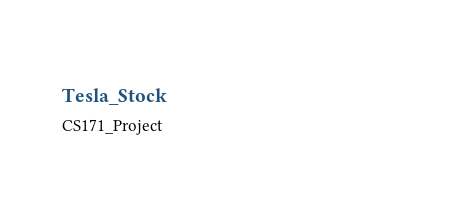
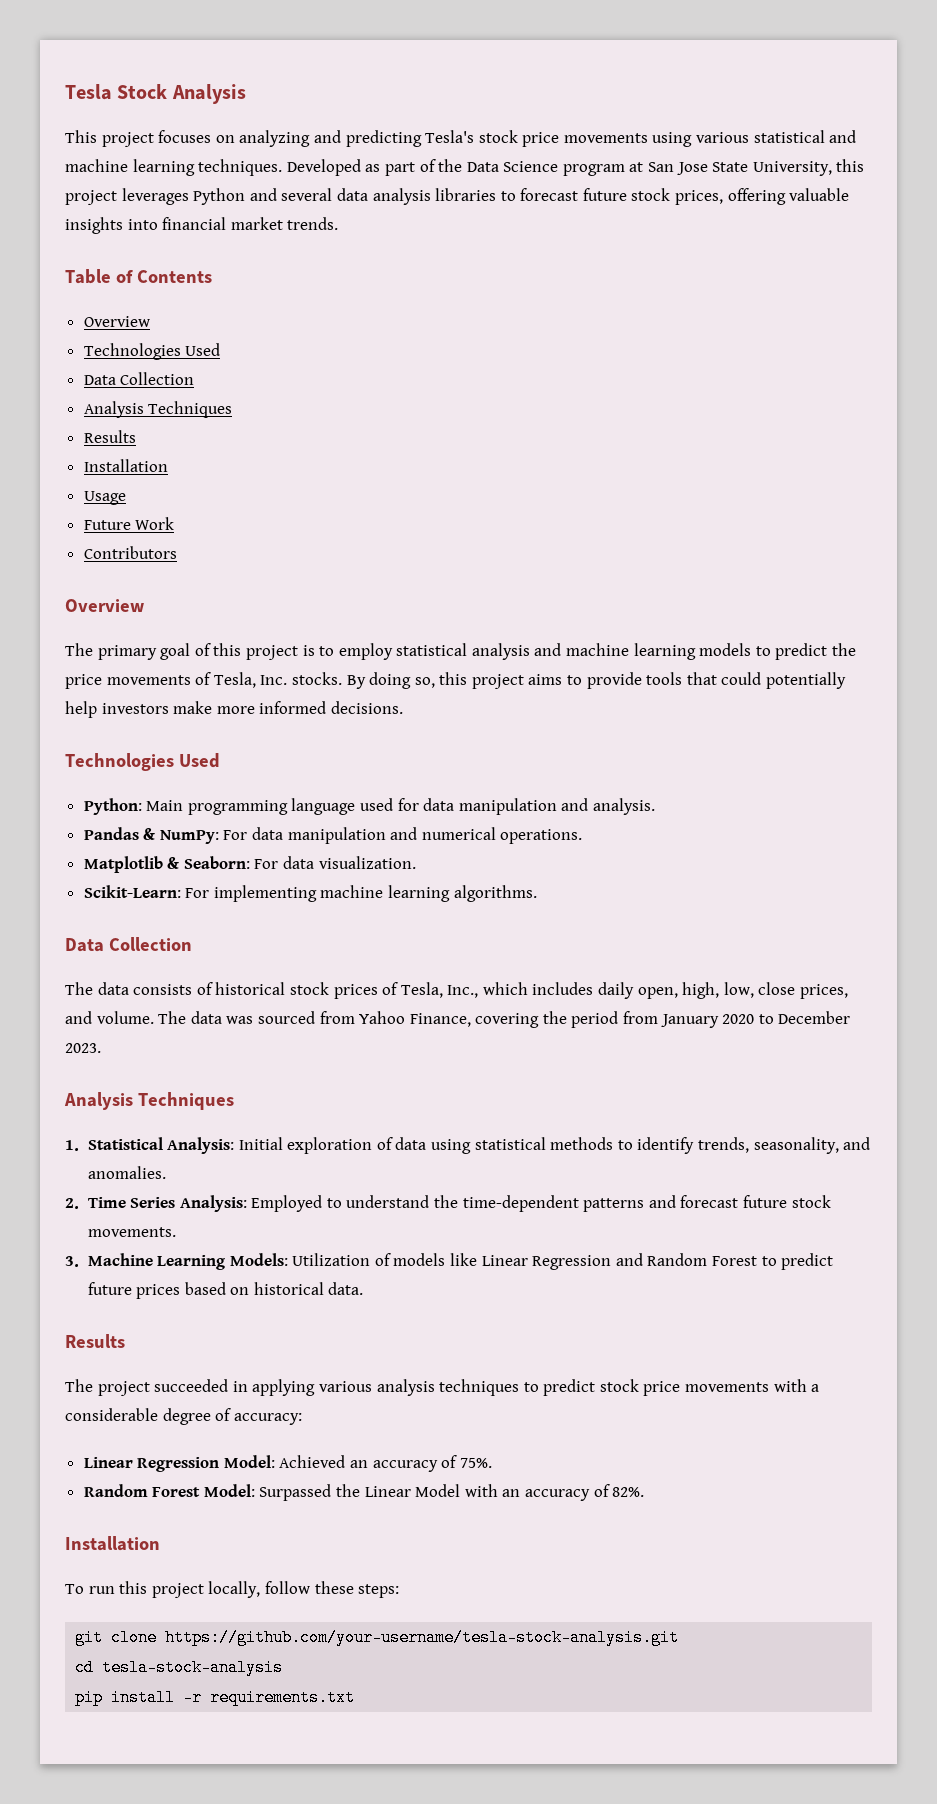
[62,88,167,105] [62,119,163,135] Tesla_Stock // CS171_Project -> [65,84,246,104] [65,130,857,147] [65,159,865,176] [65,188,850,205] [65,217,339,234] [65,269,212,284] [83,316,150,327] [83,343,221,360] [83,372,195,385] [83,401,233,418] [83,430,136,443] [83,459,168,472] [83,491,126,505] [83,517,175,530] [83,546,177,559] [65,599,144,612] [65,643,857,660] [65,672,847,689] [65,701,403,718] [65,753,220,771] [83,798,656,815] [83,827,583,844] [83,856,416,873] [83,885,537,902] [65,937,192,952] [65,982,849,999] [65,1011,851,1028] [65,1043,101,1053] [64,1092,234,1110] [65,1137,871,1154] [87,1166,166,1179] [65,1195,831,1212] [87,1227,176,1237] [65,1253,834,1270] [87,1282,364,1299] [65,1334,125,1348] [65,1379,820,1396] [65,1408,302,1425] [83,1455,492,1472] [83,1484,645,1501] [65,1536,160,1551] [65,1581,400,1598] [75,1629,680,1646] [75,1659,284,1676] [75,1689,356,1706] Tesla Stock Analysis // This project focuses on analyzing and predicting Tesla's stock price movements using various statistical and machine learning techniques. Developed as part of the Data Science program at San Jose State University, this project leverages Python and several data analysis libraries to forecast future stock prices, offering valuable insights into financial market trends. // Table of Contents // Overview // Technologies Used // Data Collection // Analysis Techniques // Results // Installation // Usage // Future Work // Contributors // Overview // The primary goal of this project is to employ statistical analysis and machine learning models to predict the price movements of Tesla, Inc. stocks. By doing so, this project aims to provide tools that could potentially help investors make more informed decisions. // Technologies Used // Python: Main programming language used for data manipulation and analysis. // Pandas & NumPy: For data manipulation and numerical operations. // Matplotlib & Seaborn: For data visualization. // Scikit-Learn: For implementing machine learning algorithms. // Data Collection // The data consists of historical stock prices of Tesla, Inc., which includes daily open, high, low, close prices, and volume. The data was sourced from Yahoo Finance, covering the period from January 2020 to December 2023. // Analysis Techniques // 1. Statistical Analysis: Initial exploration of data using statistical methods to identify trends, seasonality, and anomalies. // 2. Time Series Analysis: Employed to understand the time-dependent patterns and forecast future stock movements. // 3. Machine Learning Models: Utilization of models like Linear Regression and Random Forest to predict future prices based on historical data. // Results // The project succeeded in applying various analysis techniques to predict stock price movements with a considerable degree of accuracy: // Linear Regression Model: Achieved an accuracy of 75%. // Random Forest Model: Surpassed the Linear Model with an accuracy of 82%. // Installation // To run this project locally, follow these steps: // git clone https://github.com/your-username/tesla-stock-analysis.git // cd tesla-stock-analysis // pip install -r requirements.txt

